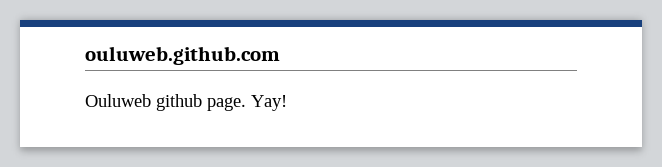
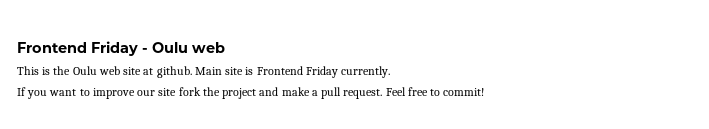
[85,46,280,65] [85,94,287,111] ouluweb.github.com // Ouluweb github page. Yay! -> [17,41,225,56] [17,66,391,78] [17,87,485,99] Frontend Friday - Oulu web // This is the Oulu web site at github. Main site is Frontend Friday currently. // If you want to improve our site fork the project and make a pull request. Feel free to commit!

